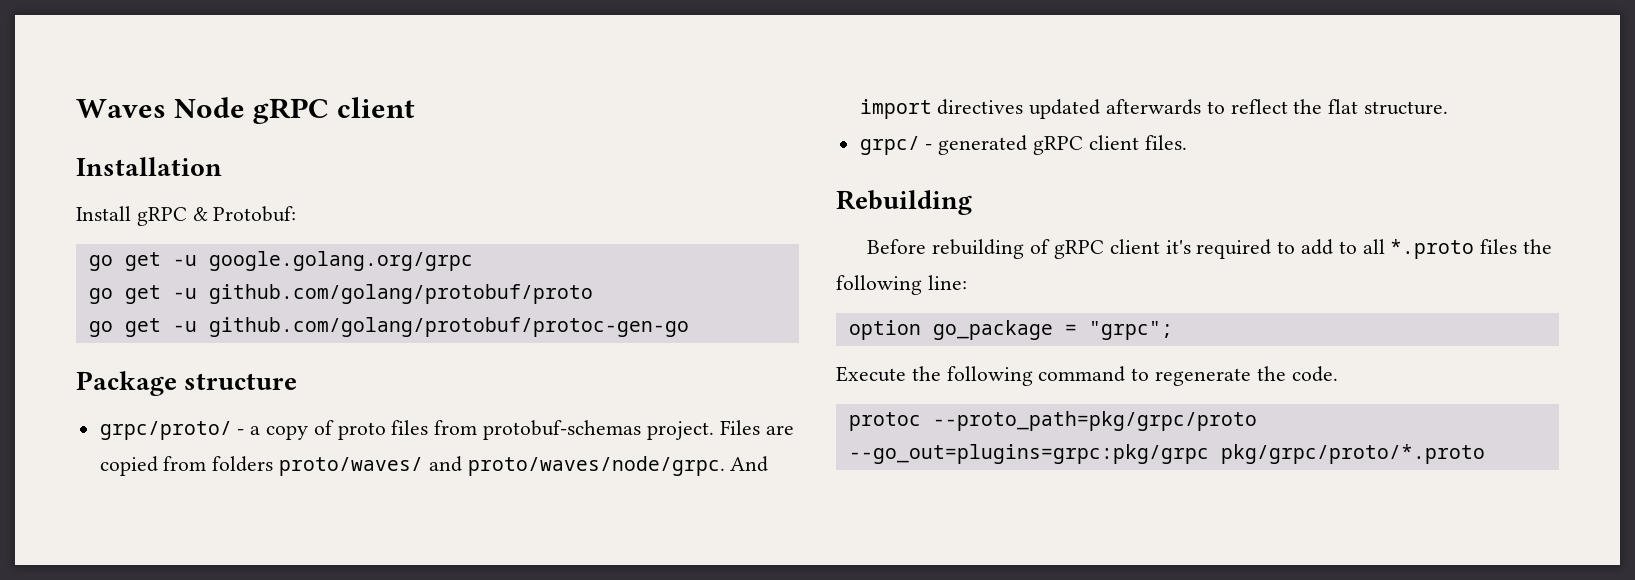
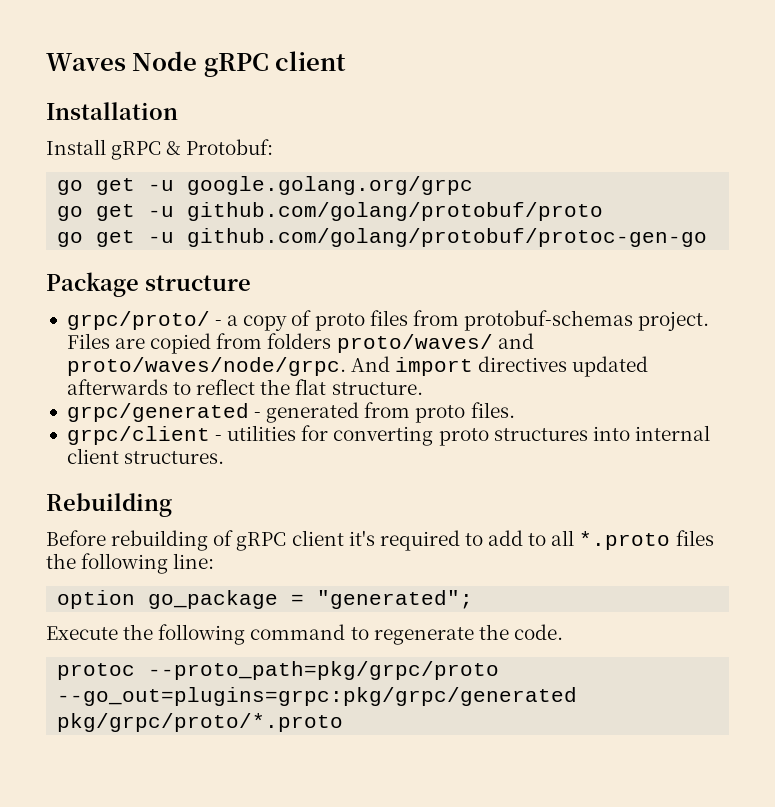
[859,136,920,155] grpc/ -> [66,403,249,422] grpc/generated
[1033,135,1187,155] gRPC client files. -> [364,402,515,423] [66,425,710,446] [66,448,225,464] from proto files. // grpc/client - utilities for converting proto structures into internal client structures.
[1088,321,1173,340] "grpc"; -> [317,590,474,609] "generated";
[848,444,1209,464] --go_out=plugins=grpc:pkg/grpc -> [57,687,578,706] --go_out=plugins=grpc:pkg/grpc/generated

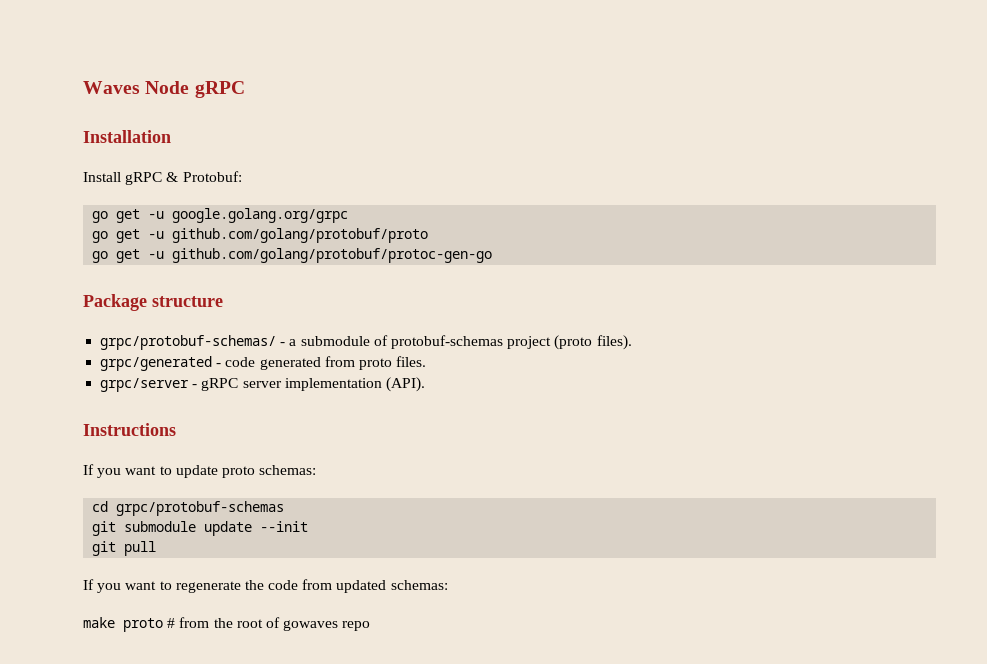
[275,51,347,71] client -> (245, 89) none
[66,311,210,330] grpc/proto/ -> [100,335,277,350] grpc/protobuf-schemas/
[243,310,710,331] [66,333,534,354] [66,356,649,377] [66,379,423,395] copy of proto files from protobuf-schemas project. Files are copied from folders proto/waves/ and proto/waves/node/grpc. And import directives updated afterwards to reflect the flat structure. -> [300,335,632,350] submodule of protobuf-schemas project (proto files).
(262, 415) none -> [225,357,256,367] code
[66,425,710,446] [66,448,225,464] [46,493,172,517] [46,530,714,551] [46,553,215,574] [57,590,474,609] [46,624,563,645] [57,661,500,680] [57,687,578,706] [57,713,344,732] grpc/client - utilities for converting proto structures into internal client structures. // Rebuilding // Before rebuilding of gRPC client it's required to add to all *.proto files the following line: // option go_package = "generated"; // Execute the following command to regenerate the code. // protoc --proto_path=pkg/grpc/proto --go_out=plugins=grpc:pkg/grpc/generated pkg/grpc/proto/*.proto -> [100,377,425,392] [83,423,176,436] [83,464,317,478] [92,501,285,516] [92,521,309,536] [92,541,157,556] [83,579,448,593] [83,617,371,632] grpc/server - gRPC server implementation (API). // Instructions // If you want to update proto schemas: // cd grpc/protobuf-schemas // git submodule update --init // git pull // If you want to regenerate the code from updated schemas: // make proto # from the root of gowaves repo

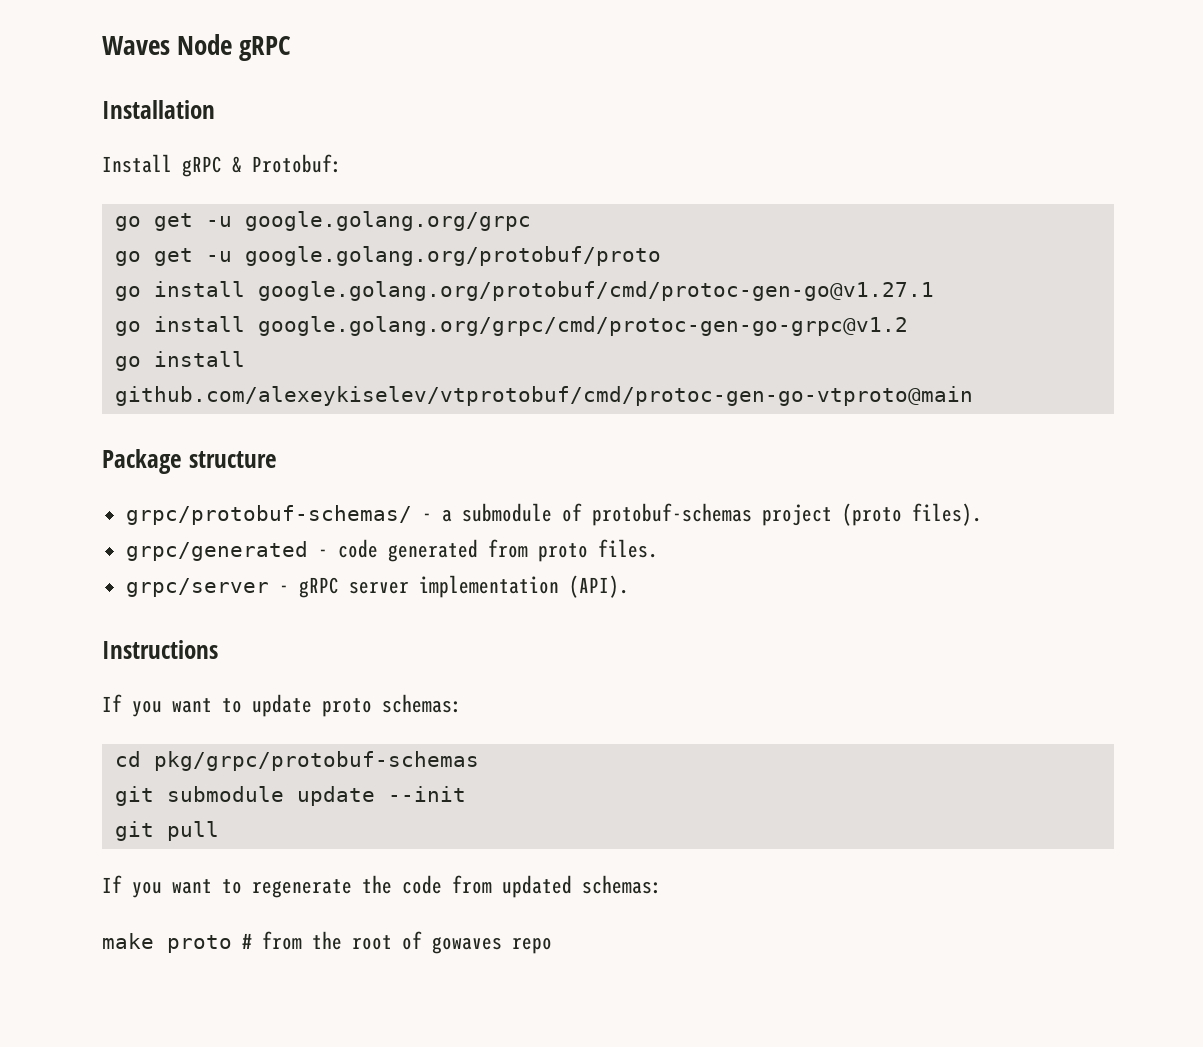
[172,228,429,243] [92,248,493,263] github.com/golang/protobuf/proto // go get -u github.com/golang/protobuf/protoc-gen-go -> [244,246,661,266] [114,281,934,301] [114,316,908,336] [114,351,245,371] [114,386,973,406] google.golang.org/protobuf/proto // go install google.golang.org/protobuf/cmd/protoc-gen-go@v1.27.1 // go install google.golang.org/grpc/cmd/protoc-gen-go-grpc@v1.2 // go install github.com/alexeykiselev/vtprotobuf/cmd/protoc-gen-go-vtproto@main
[116,501,285,516] grpc/protobuf-schemas -> [153,751,479,771] pkg/grpc/protobuf-schemas

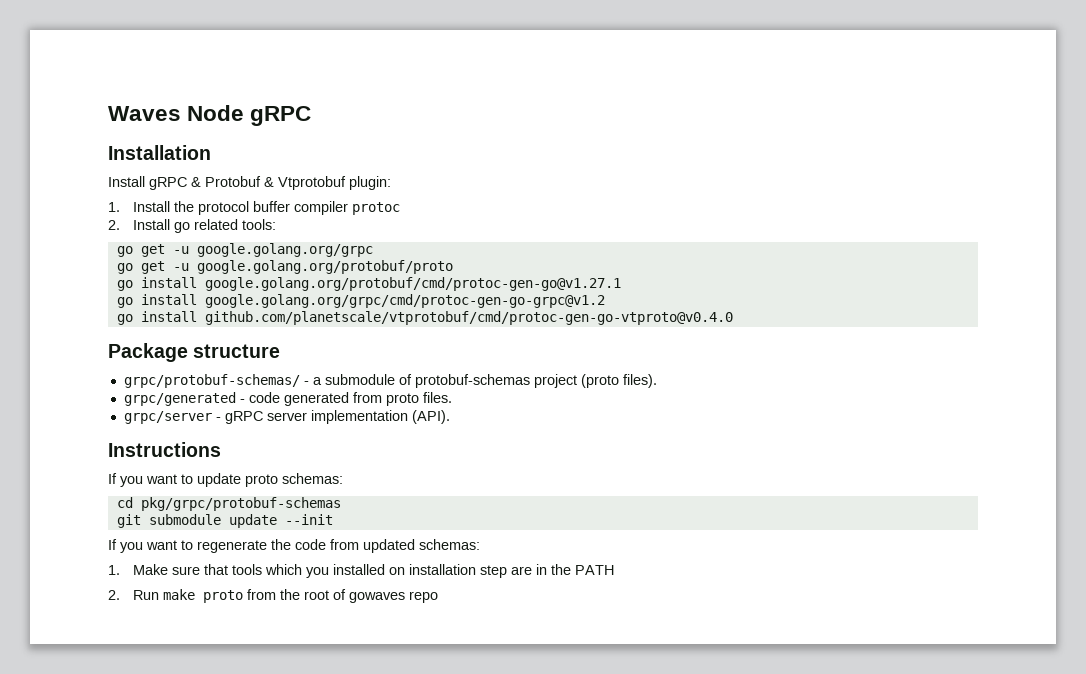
[252,154,342,173] Protobuf: -> [205,176,391,190] [108,201,401,215] [108,219,277,233] Protobuf & Vtprotobuf plugin: // 1. Install the protocol buffer compiler protoc // 2. Install go related tools:
[114,386,973,406] github.com/alexeykiselev/vtprotobuf/cmd/protoc-gen-go-vtproto@main -> [204,311,733,325] github.com/planetscale/vtprotobuf/cmd/protoc-gen-go-vtproto@v0.4.0
[114,821,219,841] // git pull -> (333, 519) none
(662, 884) none -> [108,564,615,578] [108,590,160,600] 1. Make sure that tools which you installed on installation step are in the PATH // 2. Run
[242,933,252,949] # -> (244, 596) none

